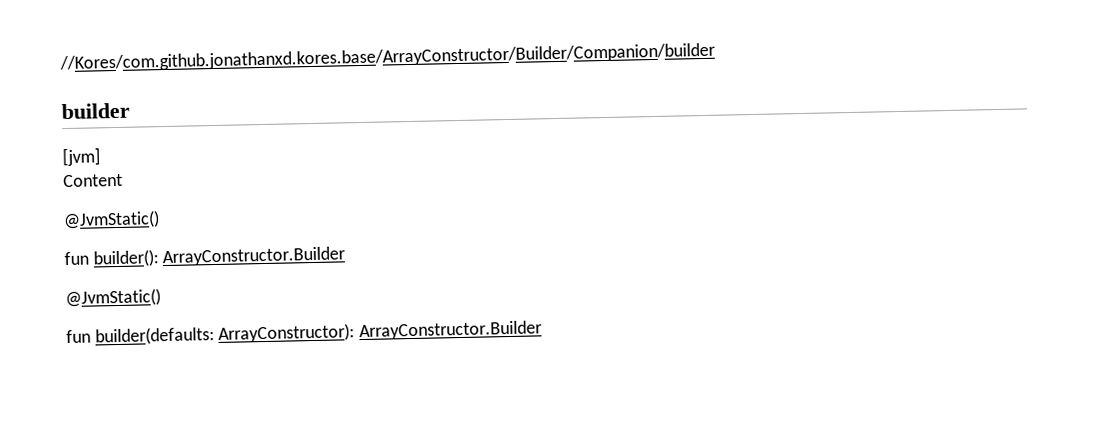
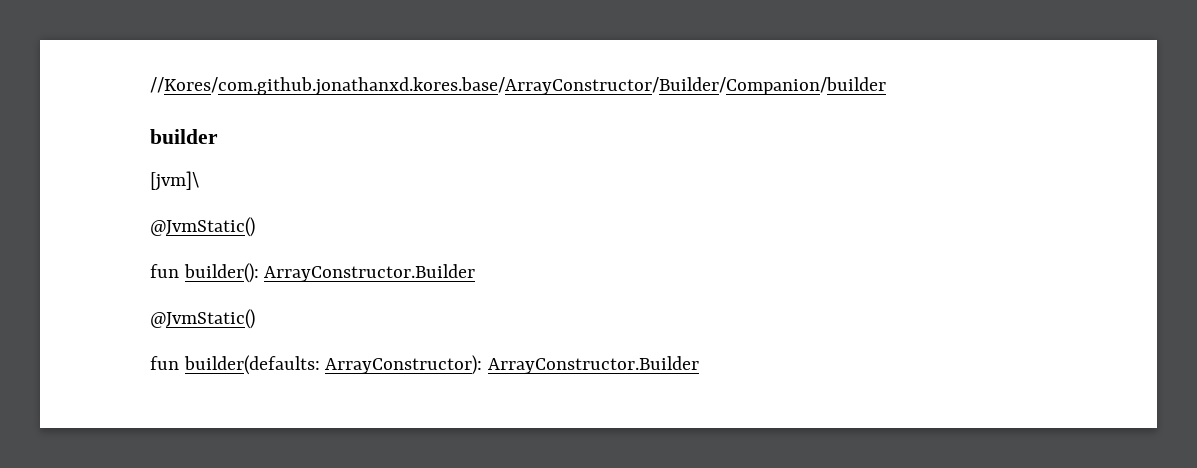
[62,147,101,167] [63,173,123,188] [jvm] // Content -> [150,171,199,191] [jvm]\

